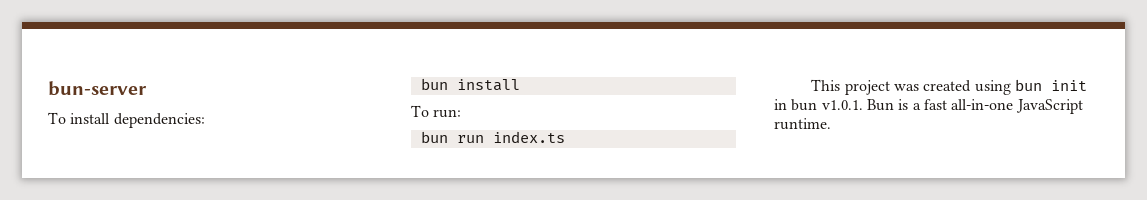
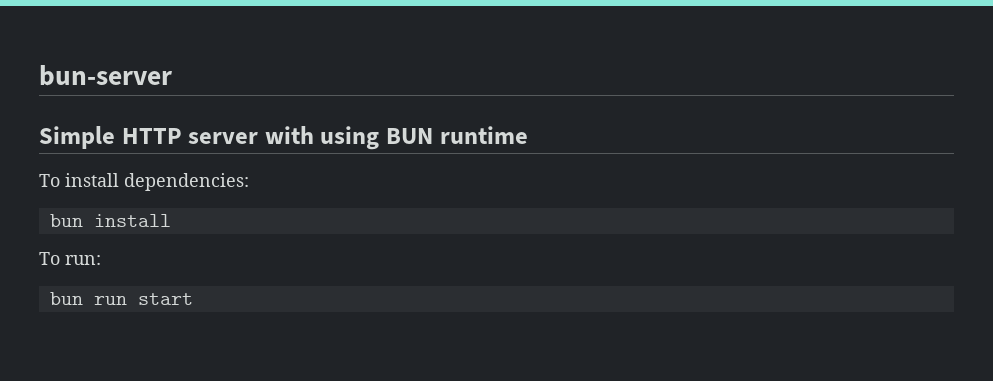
(147, 88) none -> [39,126,528,150] // Simple HTTP server with using BUN runtime
[492,131,565,143] [811,79,1087,95] [774,99,1083,114] [774,118,831,130] index.ts // This project was created using bun init in bun v1.0.1. Bun is a fast all-in-one JavaScript runtime. -> [137,293,193,305] start

